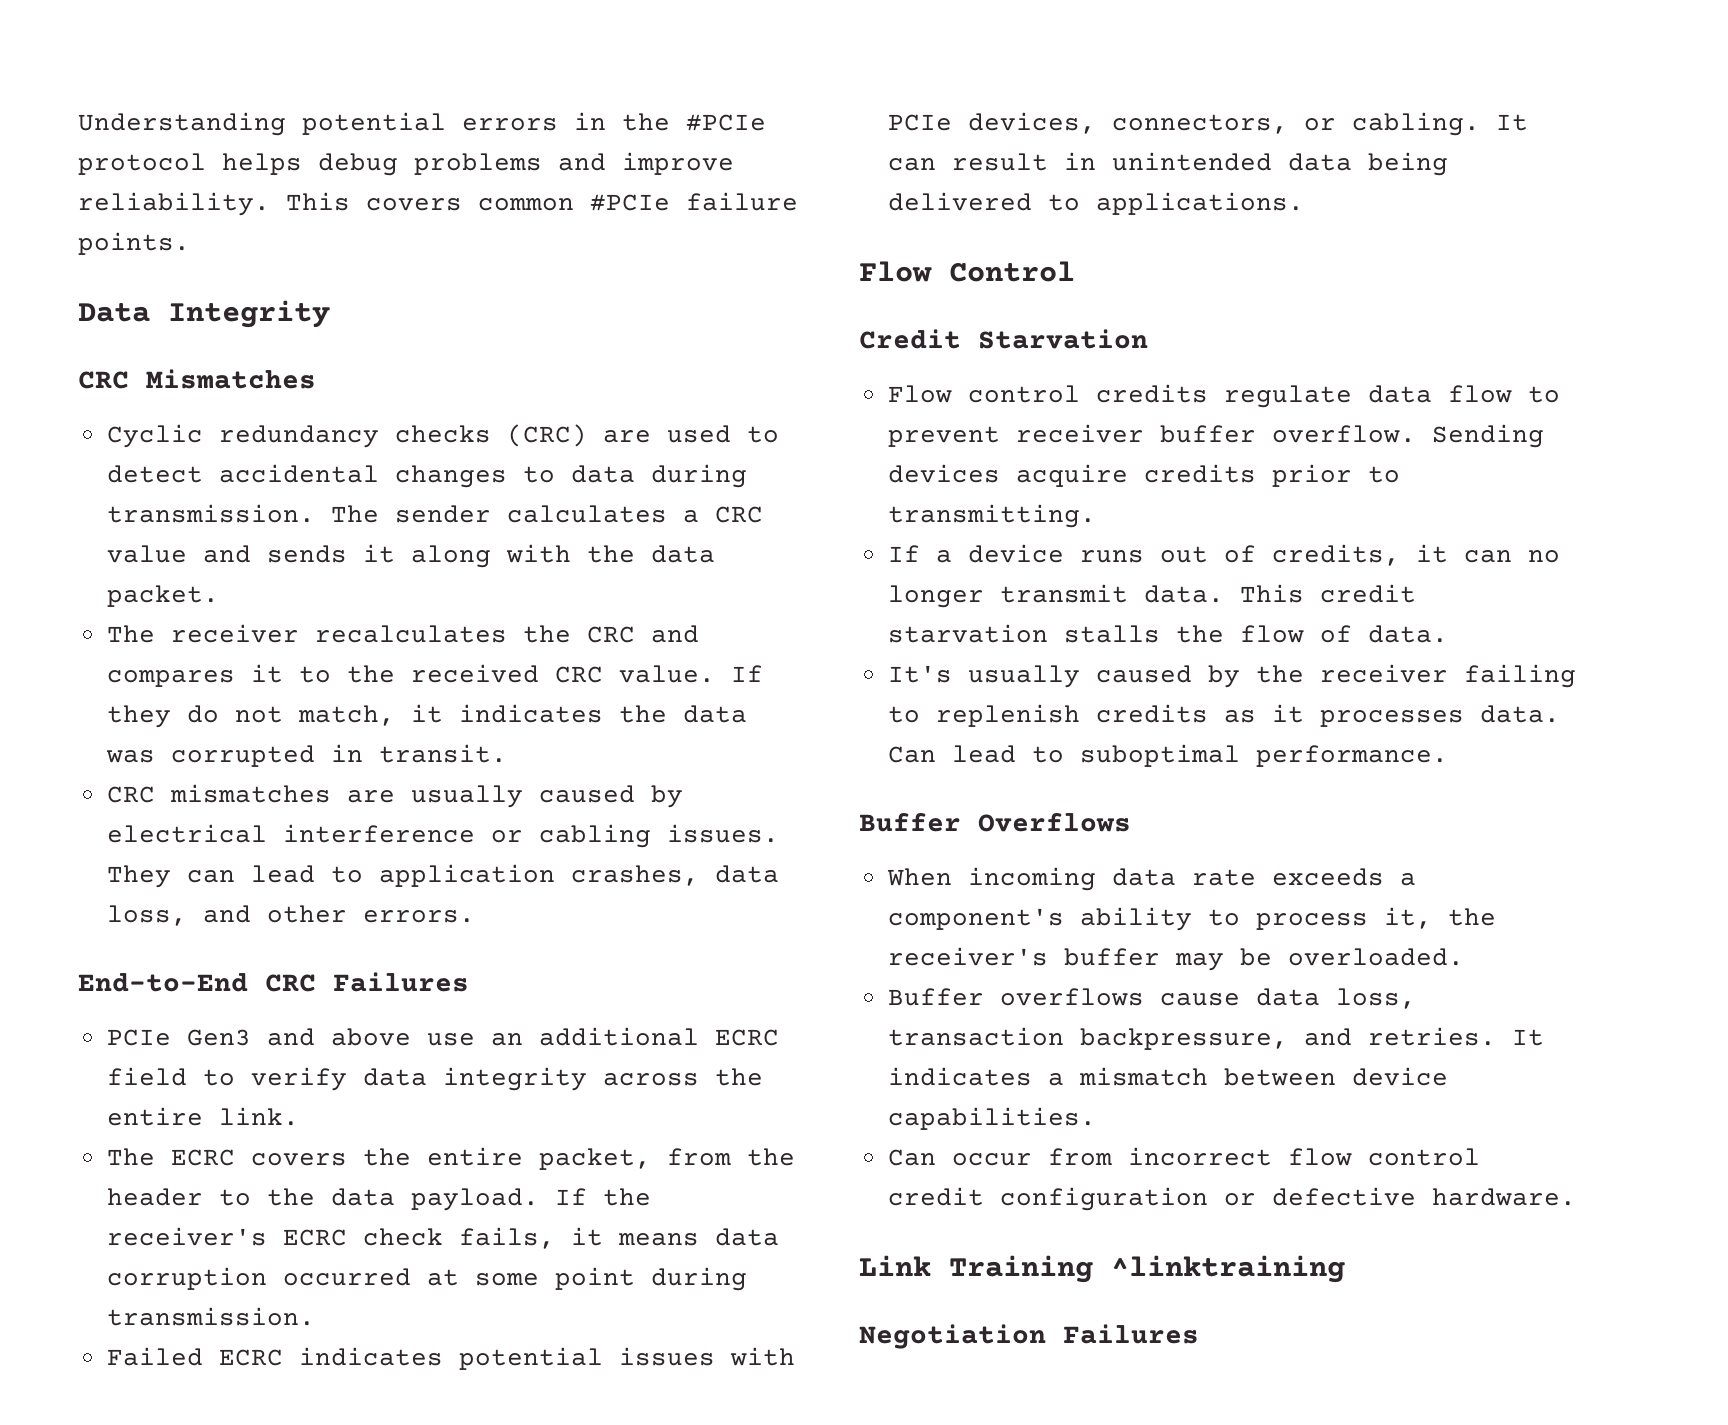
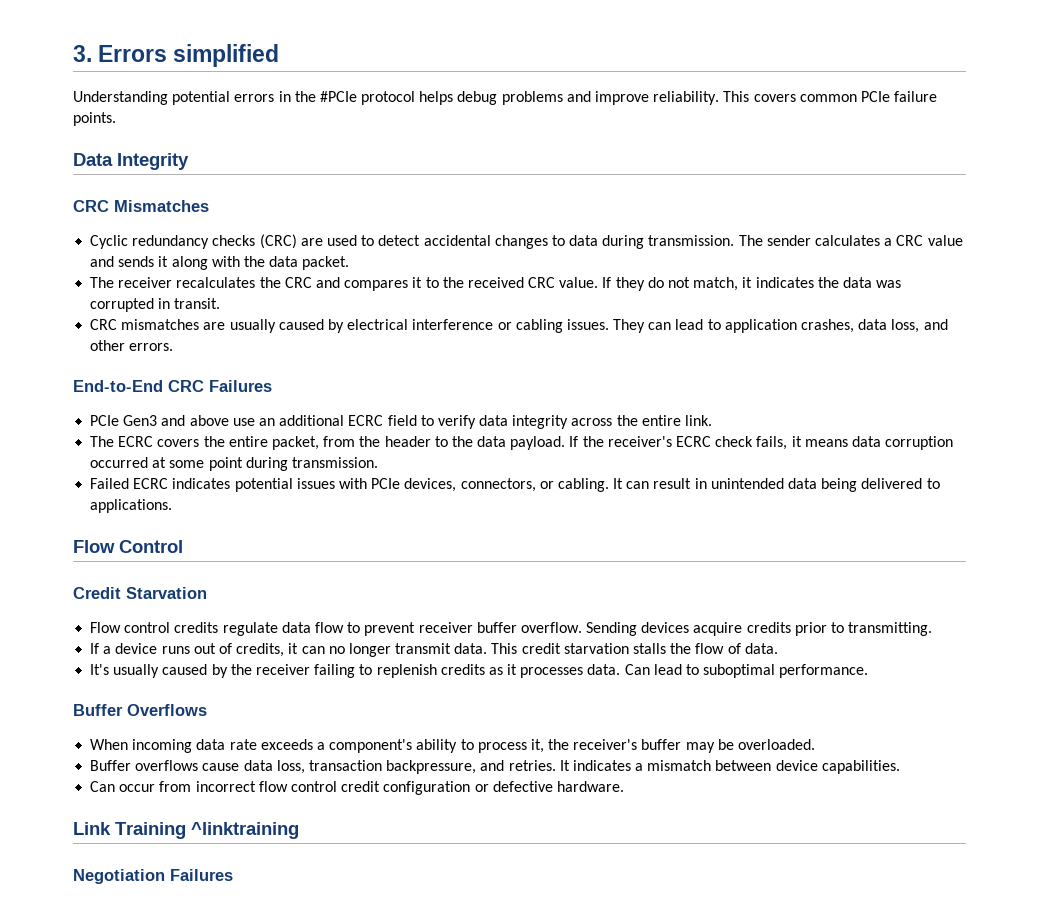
(78, 124) none -> [73,44,280,67] 3. Errors simplified //
[590,194,670,211] #PCIe -> [860,91,890,102] PCIe

